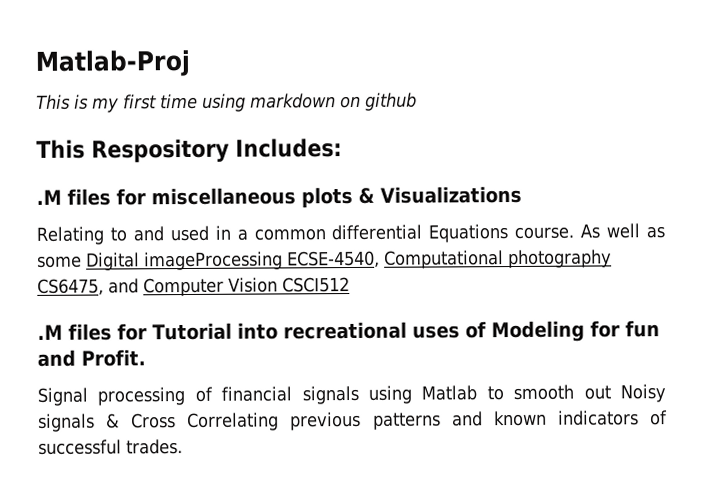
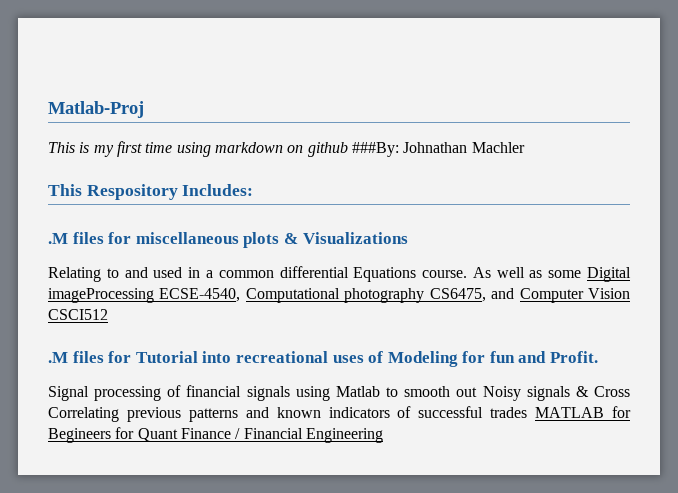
(417, 101) none -> [351,142,525,157] ###By: Johnathan Machler
[126,439,183,455] trades. -> [490,406,632,418] [48,427,383,443] trades MATLAB for Begineers for Quant Finance / Financial Engineering

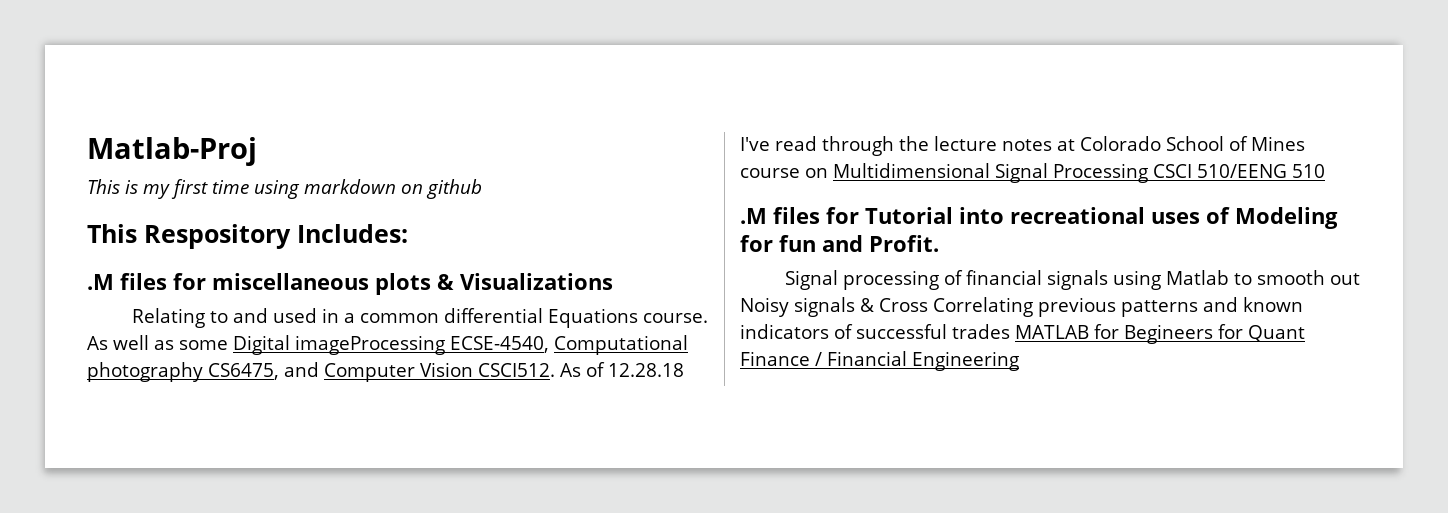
[351,142,525,157] ###By: Johnathan Machler -> (482, 189) none
[48,309,108,320] CSCI512 -> [478,362,684,377] [740,136,1305,156] [740,163,1325,183] CSCI512. As of 12.28.18 I've read through the lecture notes at Colorado School of Mines course on Multidimensional Signal Processing CSCI 510/EENG 510

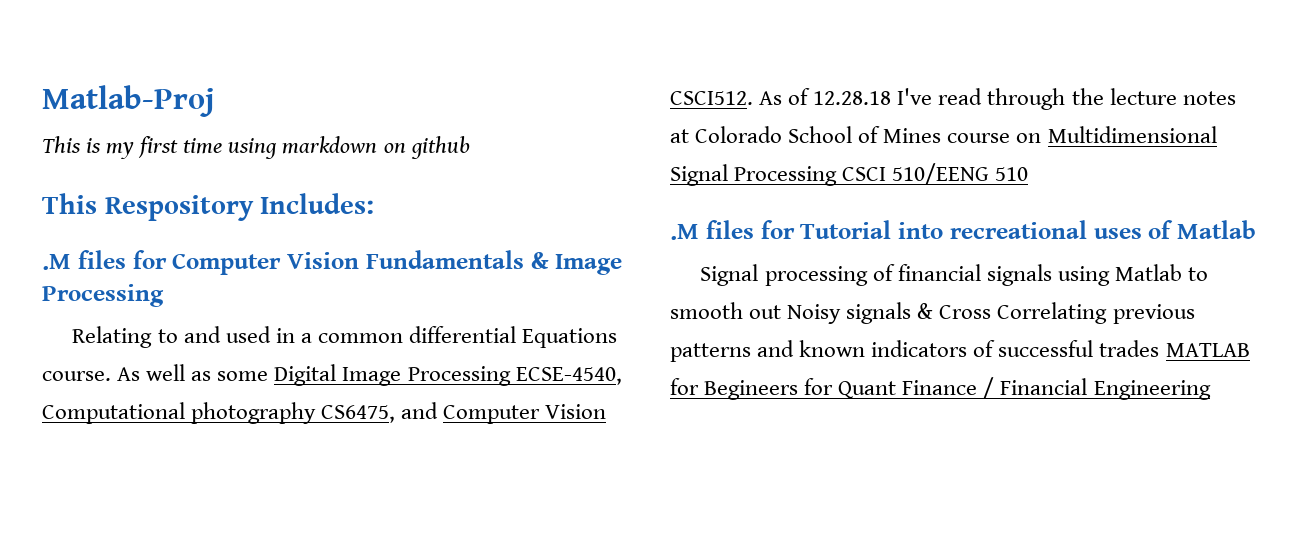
[212,273,613,295] miscellaneous plots & Visualizations -> [172,250,623,275] [42,284,164,307] Computer Vision Fundamentals & Image Processing
[295,335,445,355] imageProcessing -> [342,366,511,386] Image Processing
[1234,207,1338,229] [740,235,939,252] Modeling for fun and Profit. -> [1177,220,1256,239] Matlab

